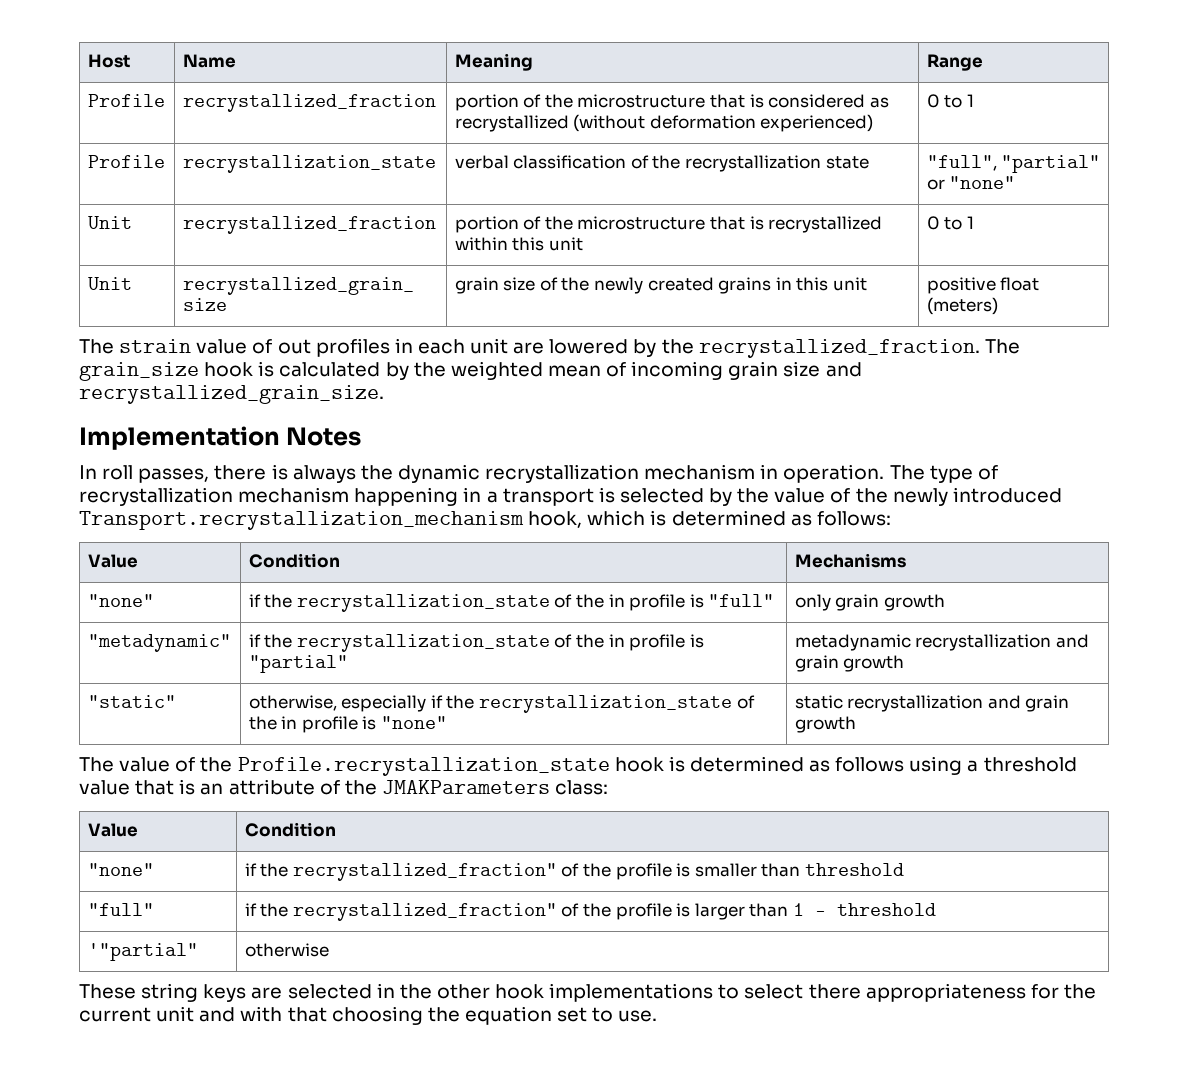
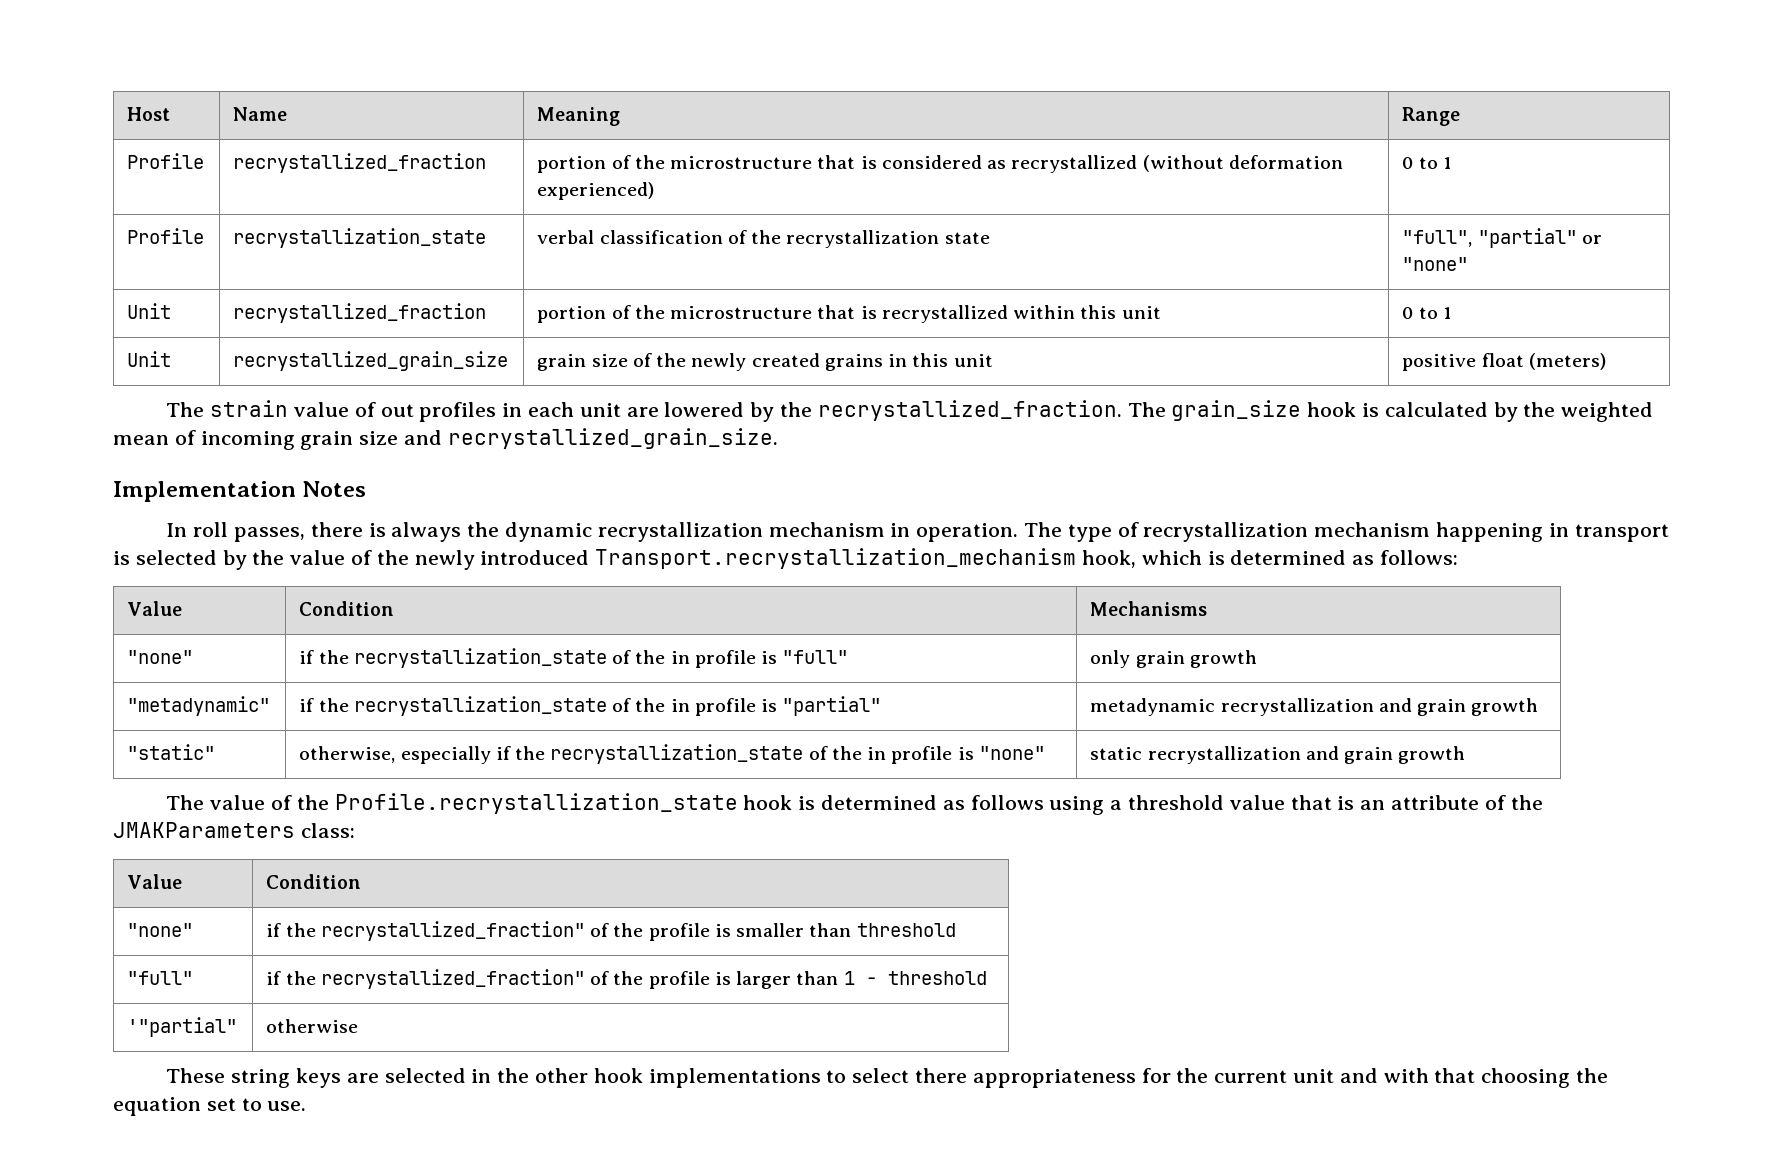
[486,491,498,503] a -> (1569, 530) none

